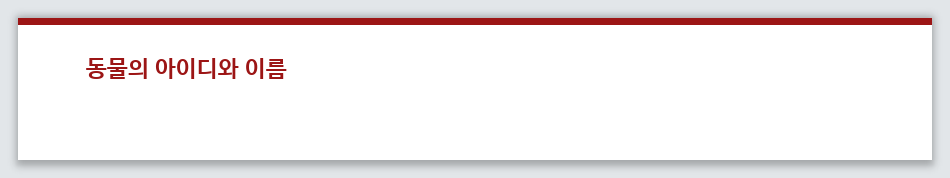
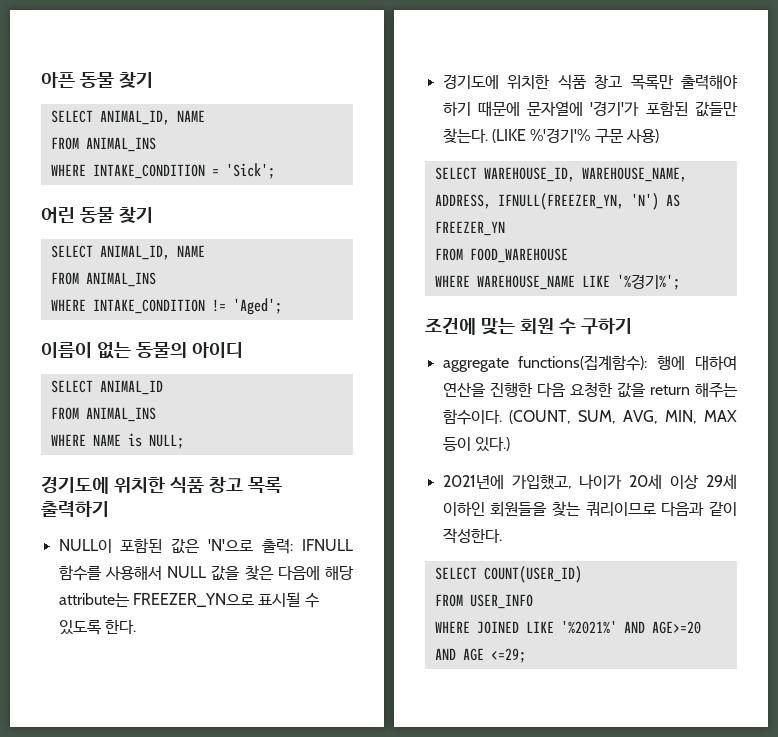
[86,58,288,79] 동물의 아이디와 이름 -> [41,72,153,88] [50,110,205,125] [50,137,156,152] [50,163,275,179] [41,207,153,224] [50,245,205,260] [50,272,156,287] [50,298,282,315] [41,342,243,359] [50,380,163,395] [50,407,156,422] [50,433,184,449] [41,476,282,494] [41,501,109,517] [58,538,353,554] [58,565,354,581] [58,592,319,608] [58,619,136,635] [442,74,738,90] [442,101,738,117] [442,128,659,143] [434,167,687,182] [434,193,680,210] [434,221,505,236] [434,248,568,263] [434,274,680,290] [425,317,632,335] [442,355,737,372] [442,382,738,398] [442,409,737,425] [442,437,510,452] [442,474,737,490] [442,501,737,517] [442,528,502,544] [434,566,582,583] [434,594,533,609] [434,620,701,634] [434,648,526,663] 아픈 동물 찾기 // SELECT ANIMAL_ID, NAME // FROM ANIMAL_INS // WHERE INTAKE_CONDITION = 'Sick'; // 어린 동물 찾기 // SELECT ANIMAL_ID, NAME // FROM ANIMAL_INS // WHERE INTAKE_CONDITION != 'Aged'; // 이름이 없는 동물의 아이디 // SELECT ANIMAL_ID // FROM ANIMAL_INS // WHERE NAME is NULL; // 경기도에 위치한 식품 창고 목록 출력하기 // NULL이 포함된 값은 'N'으로 출력: IFNULL 함수를 사용해서 NULL 값을 찾은 다음에 해당 attribute는 FREEZER_YN으로 표시될 수 있도록 한다. // 경기도에 위치한 식품 창고 목록만 출력해야 하기 때문에 문자열에 '경기'가 포함된 값들만 찾는다. (LIKE %'경기'% 구문 사용) // SELECT WAREHOUSE_ID, WAREHOUSE_NAME, ADDRESS, IFNULL(FREEZER_YN, 'N') AS FREEZER_YN // FROM FOOD_WAREHOUSE // WHERE WAREHOUSE_NAME LIKE '%경기%'; // 조건에 맞는 회원 수 구하기 // aggregate functions(집계함수): 행에 대하여 연산을 진행한 다음 요청한 값을 return 해주는 함수이다. (COUNT, SUM, AVG, MIN, MAX 등이 있다.) // 2021년에 가입했고, 나이가 20세 이상 29세 이하인 회원들을 찾는 쿼리이므로 다음과 같이 작성한다. // SELECT COUNT(USER_ID) // FROM USER_INFO // WHERE JOINED LIKE '%2021%' AND AGE>=20 AND AGE <=29;

